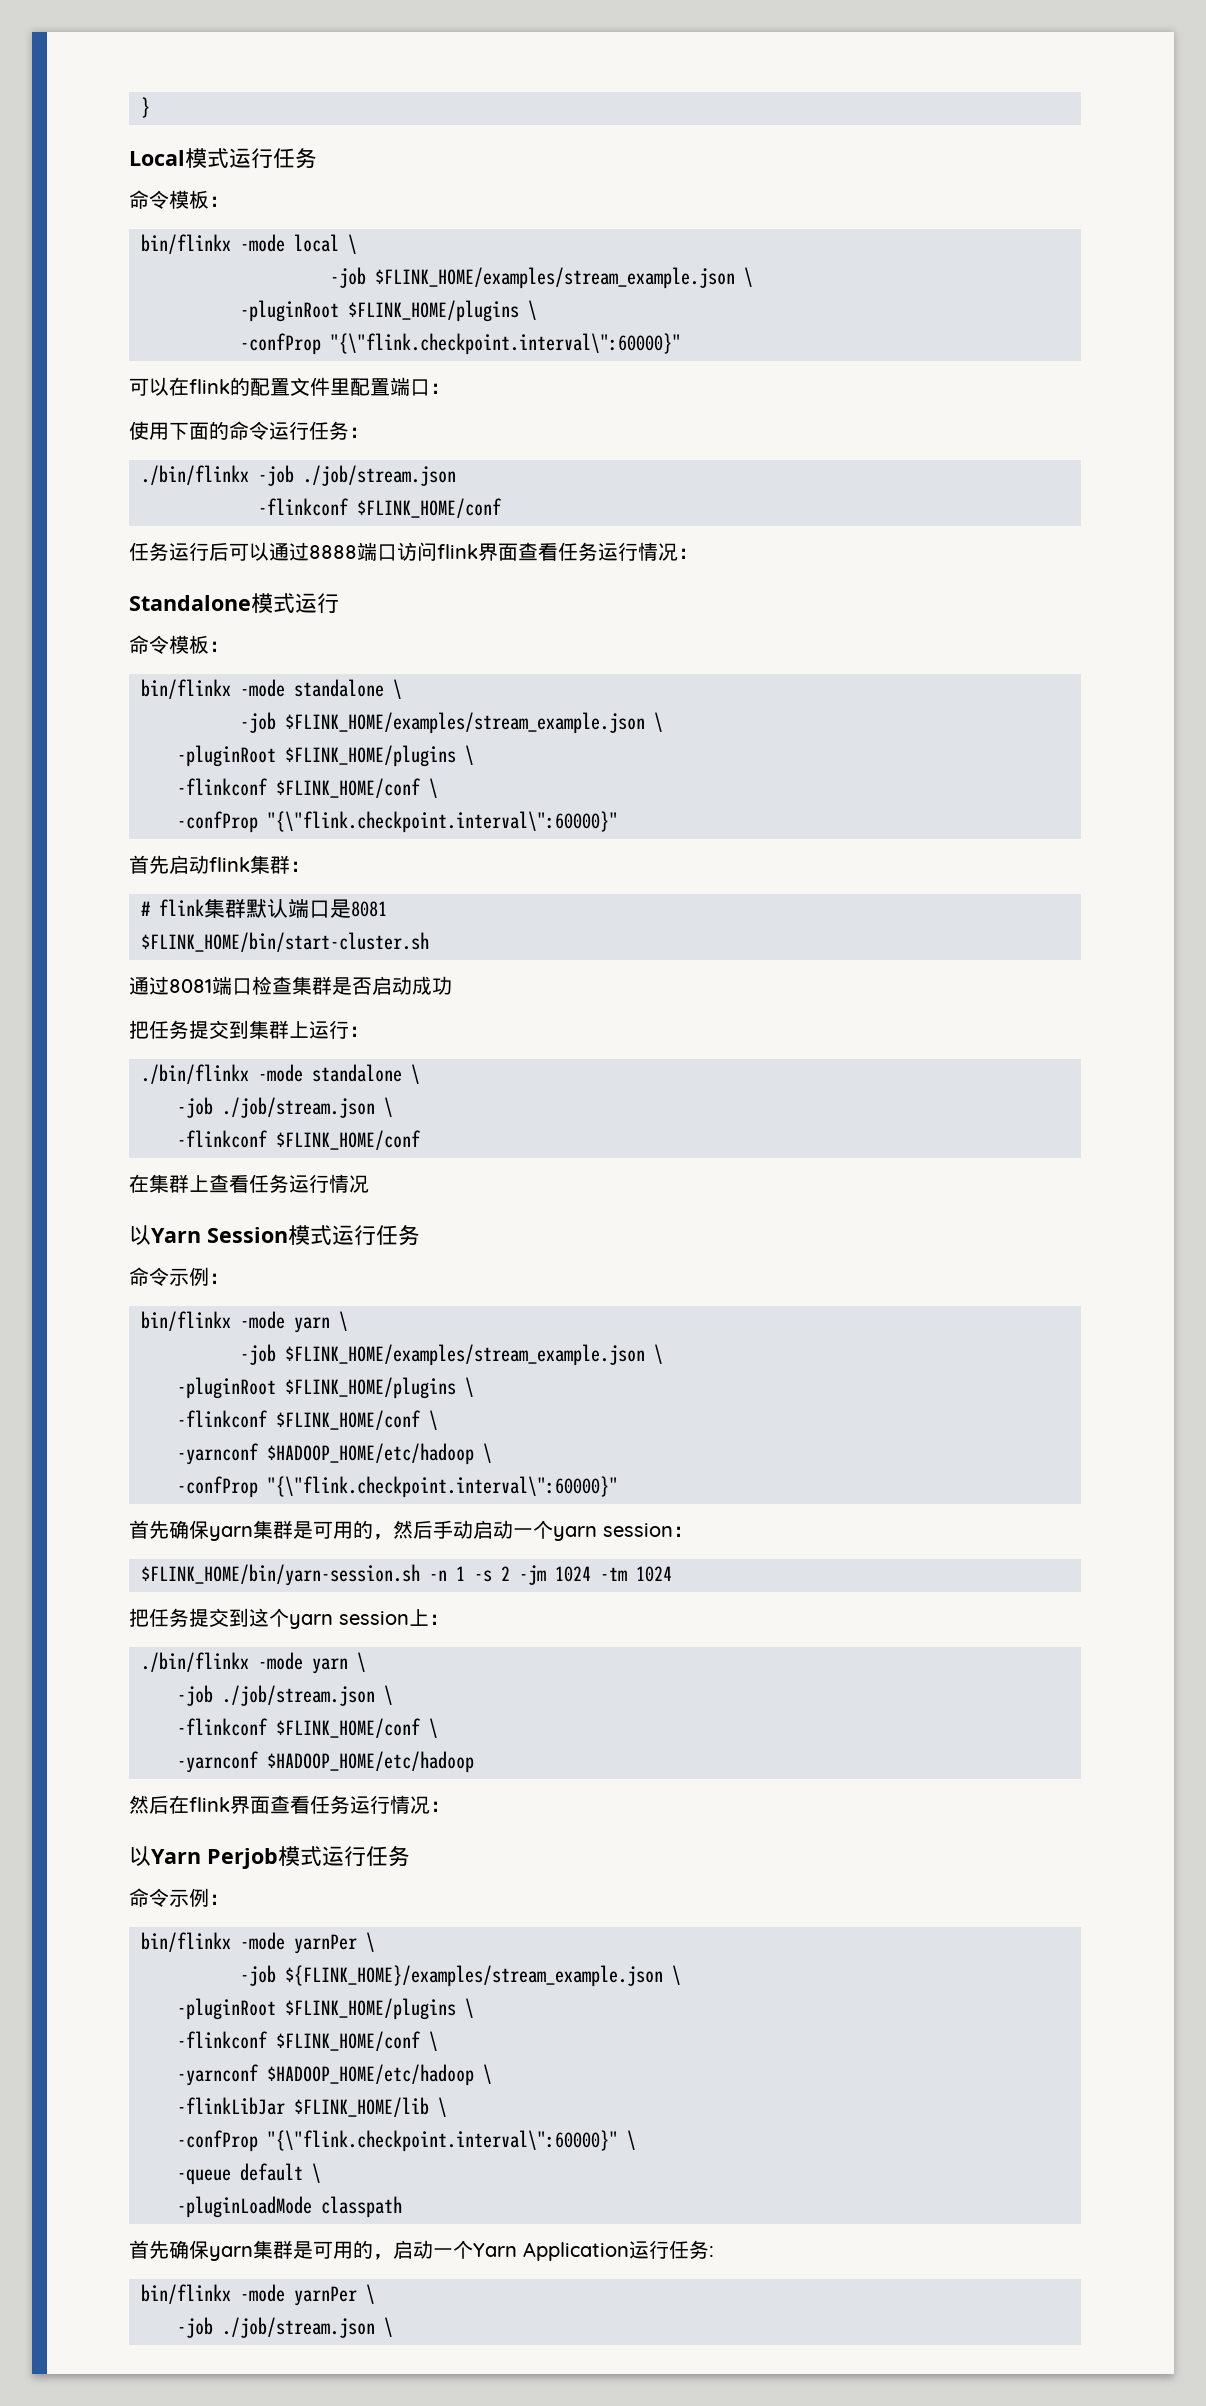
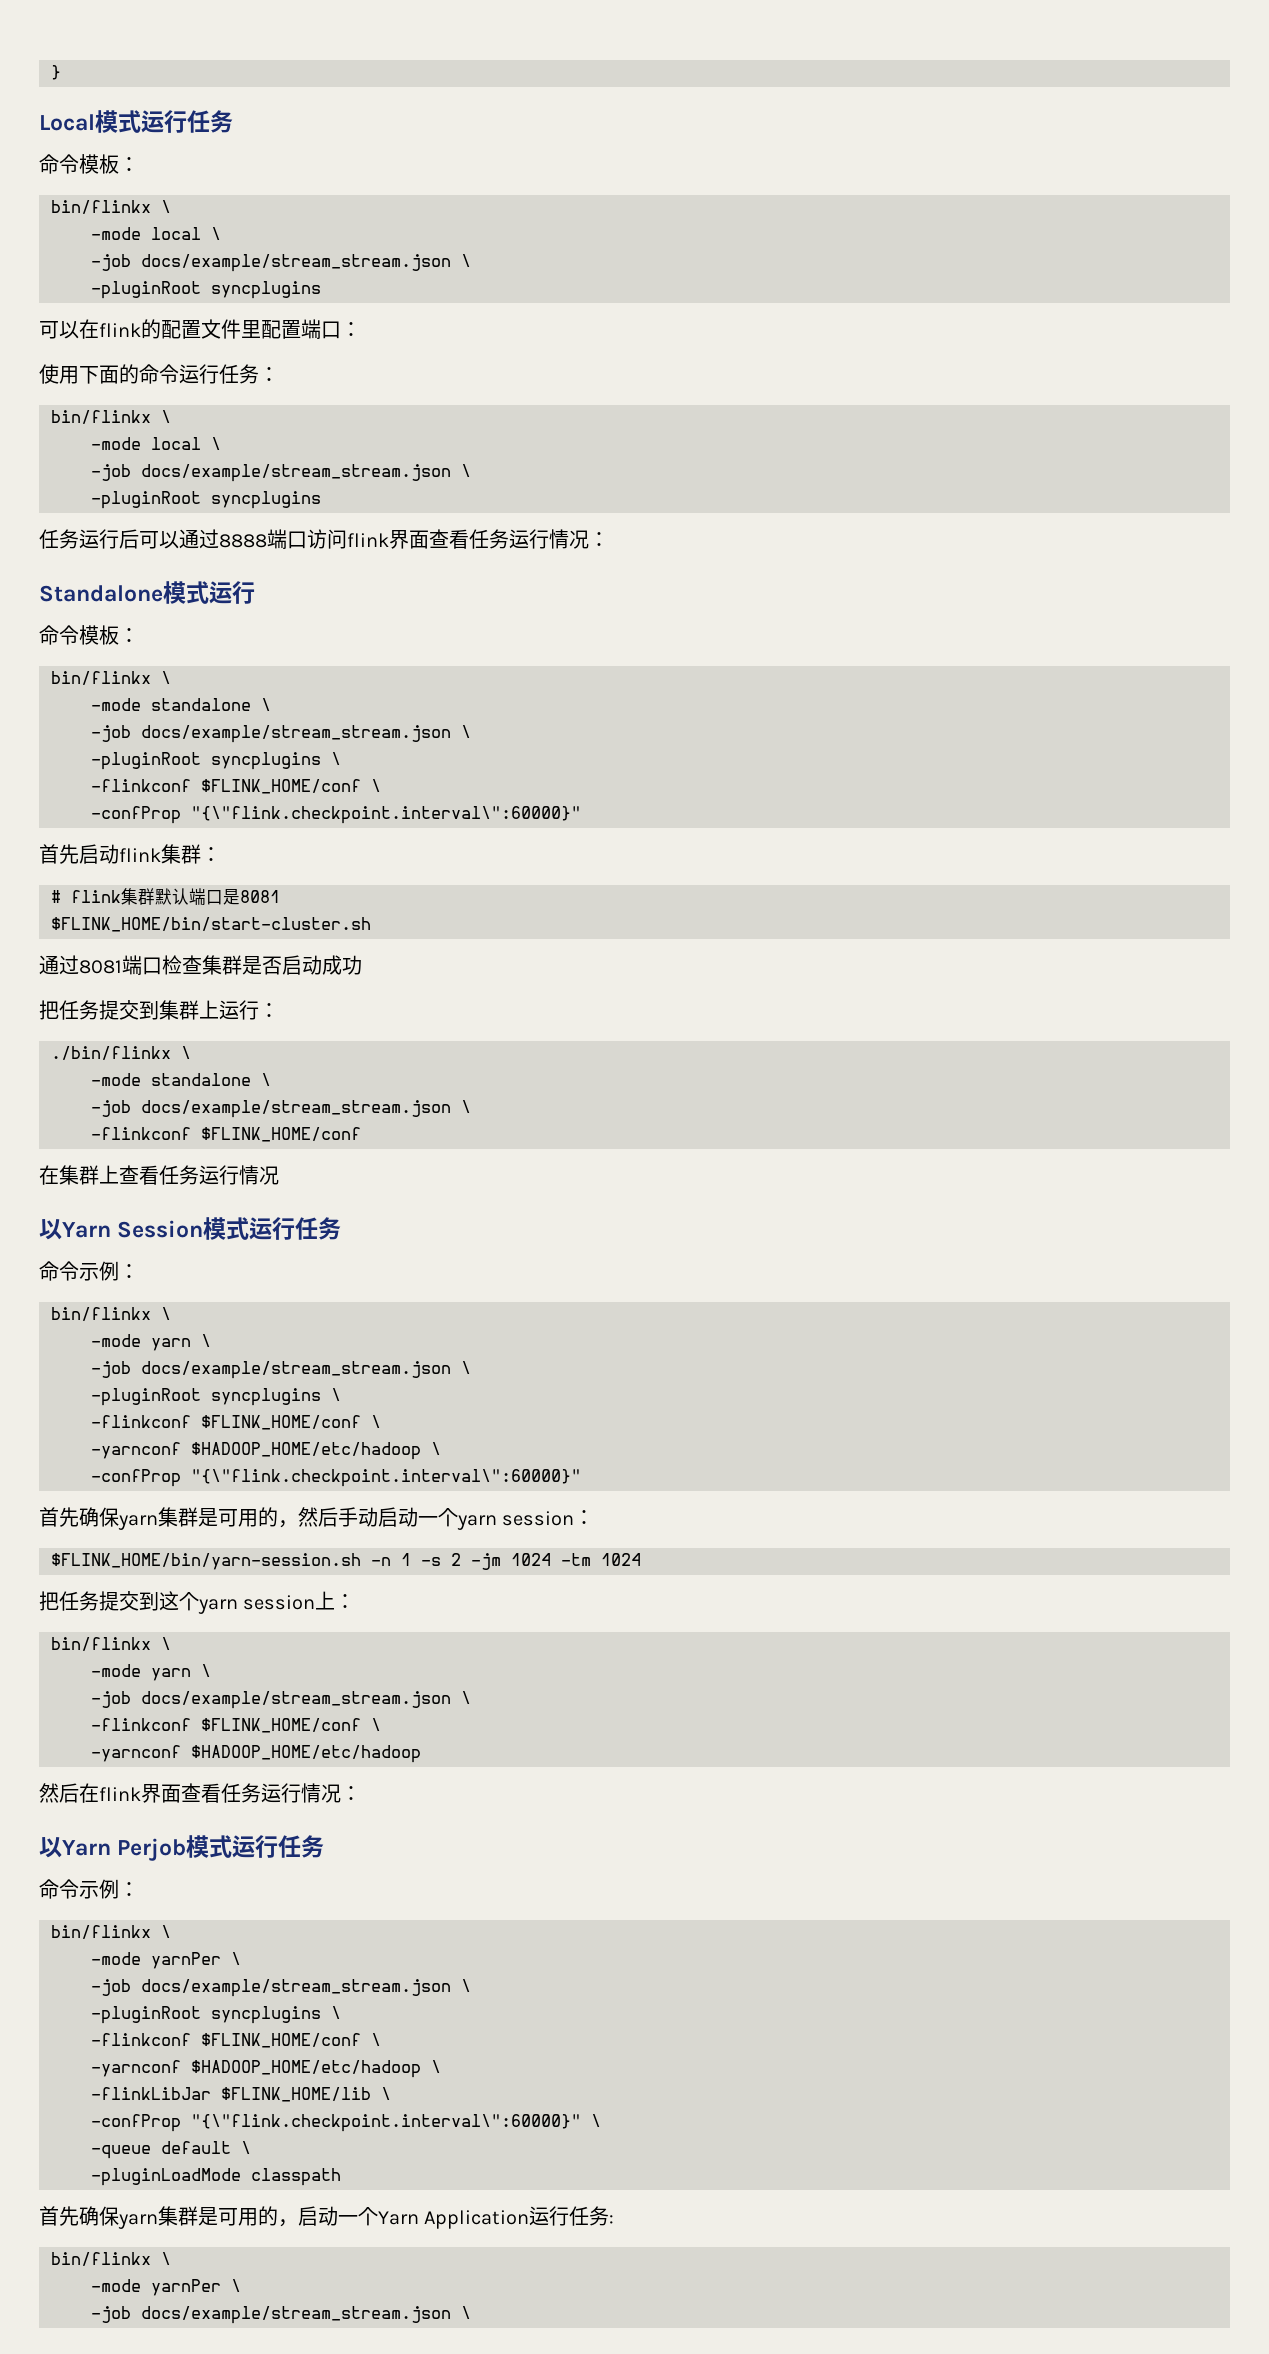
[240,234,357,254] [330,267,753,289] [240,300,537,322] [240,333,681,355] -mode local \ // -job $FLINK_HOME/examples/stream_example.json \ // -pluginRoot $FLINK_HOME/plugins \ // -confProp "{\"flink.checkpoint.interval\":60000}" -> [161,200,171,213] [91,227,221,240] [91,254,471,272] [91,281,321,299] \ // -mode local \ // -job docs/example/stream_stream.json \ // -pluginRoot syncplugins
[141,465,456,486] [258,498,502,518] ./bin/flinkx -job ./job/stream.json // -flinkconf $FLINK_HOME/conf -> [51,410,171,424] [91,437,221,450] [91,464,471,482] [91,491,321,509] bin/flinkx \ // -mode local \ // -job docs/example/stream_stream.json \ // -pluginRoot syncplugins
[240,679,402,699] [240,712,663,734] [177,745,456,767] -mode standalone \ // -job $FLINK_HOME/examples/stream_example.json \ // -pluginRoot $FLINK_HOME/plugins -> [161,671,171,684] [91,698,271,711] [91,725,471,743] [91,752,321,770] \ // -mode standalone \ // -job docs/example/stream_stream.json \ // -pluginRoot syncplugins
[258,1064,420,1084] [177,1097,375,1118] -mode standalone \ // -job ./job/stream.json -> [181,1046,191,1059] [91,1073,271,1086] [91,1100,451,1118] \ // -mode standalone \ // -job docs/example/stream_stream.json
[240,1311,348,1333] [240,1344,663,1366] [177,1377,456,1399] -mode yarn \ // -job $FLINK_HOME/examples/stream_example.json \ // -pluginRoot $FLINK_HOME/plugins -> [161,1307,171,1320] [91,1334,211,1351] [91,1361,471,1379] [91,1388,321,1406] \ // -mode yarn \ // -job docs/example/stream_stream.json \ // -pluginRoot syncplugins
[141,1652,366,1674] [177,1685,375,1706] ./bin/flinkx -mode yarn \ // -job ./job/stream.json -> [51,1637,171,1651] [91,1664,211,1681] [91,1691,451,1709] bin/flinkx \ // -mode yarn \ // -job docs/example/stream_stream.json
[240,1932,375,1954] [240,1965,681,1987] [177,1998,456,2020] -mode yarnPer \ // -job ${FLINK_HOME}/examples/stream_example.json \ // -pluginRoot $FLINK_HOME/plugins -> [161,1925,171,1938] [91,1952,241,1969] [91,1979,471,1997] [91,2006,321,2024] \ // -mode yarnPer \ // -job docs/example/stream_stream.json \ // -pluginRoot syncplugins
[240,2284,375,2306] [177,2317,375,2338] -mode yarnPer \ // -job ./job/stream.json -> [161,2252,171,2265] [91,2279,241,2296] [91,2306,451,2324] \ // -mode yarnPer \ // -job docs/example/stream_stream.json

